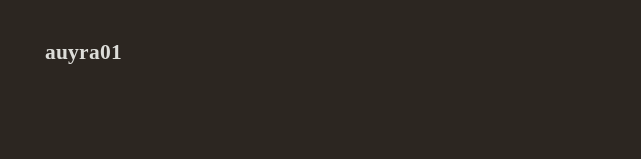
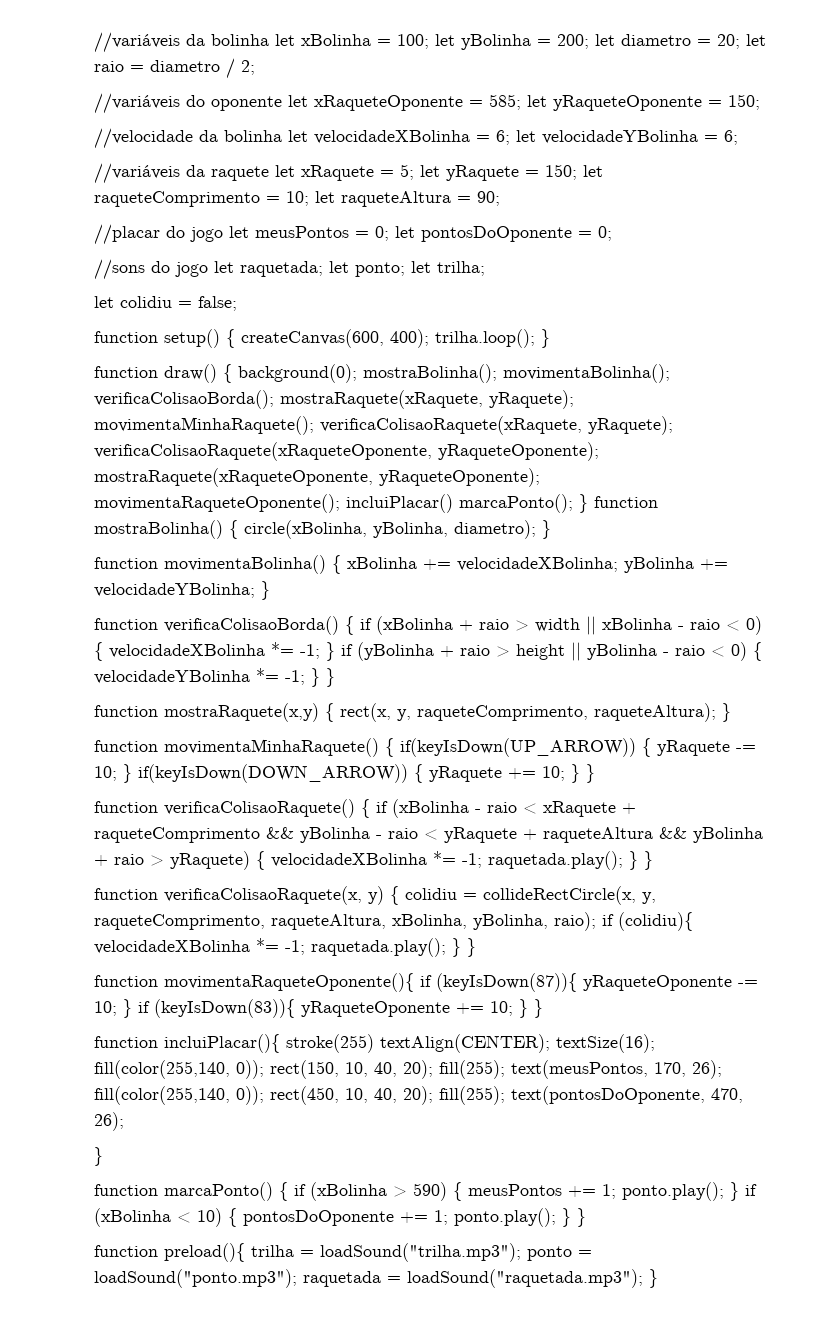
[45,45,122,64] auyra01 -> [94,32,766,53] [94,58,255,79] [94,93,760,114] [94,128,738,149] [94,163,603,184] [94,191,500,207] [94,224,612,245] [94,259,485,280] [94,296,237,311] [94,329,550,348] [94,364,670,383] [94,390,574,409] [94,416,673,435] [94,442,599,461] [94,468,540,487] [94,494,658,513] [94,520,551,539] [94,555,728,574] [94,581,270,600] [94,616,762,635] [94,642,762,661] [94,668,335,687] [94,703,731,722] [94,738,756,757] [94,764,595,783] [94,799,636,818] [94,827,763,843] [94,851,653,870] [94,886,656,905] [94,912,693,931] [94,938,476,957] [94,973,758,992] [94,999,543,1018] [94,1034,655,1053] [94,1060,722,1079] [94,1086,743,1105] [94,1112,124,1131] [94,1147,103,1166] [94,1182,757,1201] [94,1208,586,1227] [94,1243,592,1262] [94,1269,658,1288] //variáveis da bolinha let xBolinha = 100; let yBolinha = 200; let diametro = 20; let raio = diametro / 2; // //variáveis do oponente let xRaqueteOponente = 585; let yRaqueteOponente = 150; // //velocidade da bolinha let velocidadeXBolinha = 6; let velocidadeYBolinha = 6; // //variáveis da raquete let xRaquete = 5; let yRaquete = 150; let raqueteComprimento = 10; let raqueteAltura = 90; // //placar do jogo let meusPontos = 0; let pontosDoOponente = 0; // //sons do jogo let raquetada; let ponto; let trilha; // let colidiu = false; // function setup() { createCanvas(600, 400); trilha.loop(); } // function draw() { background(0); mostraBolinha(); movimentaBolinha(); verificaColisaoBorda(); mostraRaquete(xRaquete, yRaquete); movimentaMinhaRaquete(); verificaColisaoRaquete(xRaquete, yRaquete); verificaColisaoRaquete(xRaqueteOponente, yRaqueteOponente); mostraRaquete(xRaqueteOponente, yRaqueteOponente); movimentaRaqueteOponente(); incluiPlacar() marcaPonto(); } function mostraBolinha() { circle(xBolinha, yBolinha, diametro); } // function movimentaBolinha() { xBolinha += velocidadeXBolinha; yBolinha += velocidadeYBolinha; } // function verificaColisaoBorda() { if (xBolinha + raio > width || xBolinha - raio < 0) { velocidadeXBolinha *= -1; } if (yBolinha + raio > height || yBolinha - raio < 0) { velocidadeYBolinha *= -1; } } // function mostraRaquete(x,y) { rect(x, y, raqueteComprimento, raqueteAltura); } // function movimentaMinhaRaquete() { if(keyIsDown(UP_ARROW)) { yRaquete -= 10; } if(keyIsDown(DOWN_ARROW)) { yRaquete += 10; } } // function verificaColisaoRaquete() { if (xBolinha - raio < xRaquete + raqueteComprimento && yBolinha - raio < yRaquete + raqueteAltura && yBolinha + raio > yRaquete) { velocidadeXBolinha *= -1; raquetada.play(); } } // function verificaColisaoRaquete(x, y) { colidiu = collideRectCircle(x, y, raqueteComprimento, raqueteAltura, xBolinha, yBolinha, raio); if (colidiu){ velocidadeXBolinha *= -1; raquetada.play(); } } // function movimentaRaqueteOponente(){ if (keyIsDown(87)){ yRaqueteOponente -= 10; } if (keyIsDown(83)){ yRaqueteOponente += 10; } } // function incluiPlacar(){ stroke(255) textAlign(CENTER); textSize(16); fill(color(255,140, 0)); rect(150, 10, 40, 20); fill(255); text(meusPontos, 170, 26); fill(color(255,140, 0)); rect(450, 10, 40, 20); fill(255); text(pontosDoOponente, 470, 26); // } // function marcaPonto() { if (xBolinha > 590) { meusPontos += 1; ponto.play(); } if (xBolinha < 10) { pontosDoOponente += 1; ponto.play(); } } // function preload(){ trilha = loadSound("trilha.mp3"); ponto = loadSound("ponto.mp3"); raquetada = loadSound("raquetada.mp3"); }

